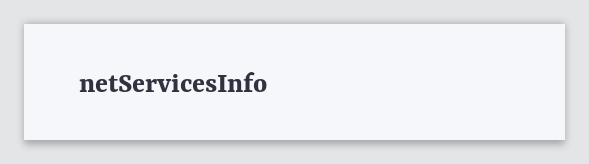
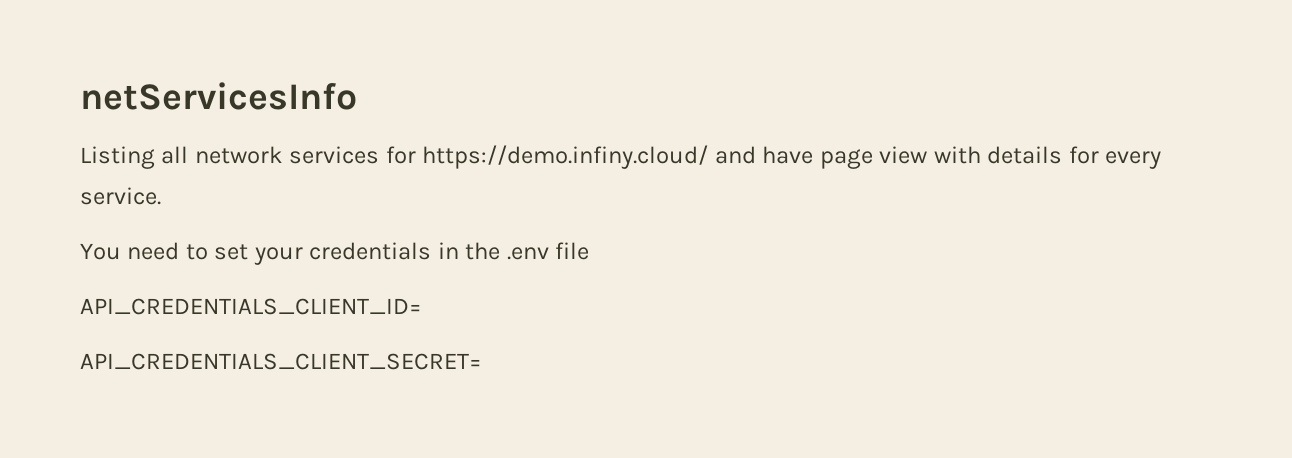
(267, 82) none -> [80,145,1162,169] [80,187,161,205] [80,242,590,265] [80,298,422,315] [80,353,482,370] // Listing all network services for https://demo.infiny.cloud/ and have page view with details for every service. // You need to set your credentials in the .env file // API_CREDENTIALS_CLIENT_ID= // API_CREDENTIALS_CLIENT_SECRET=

